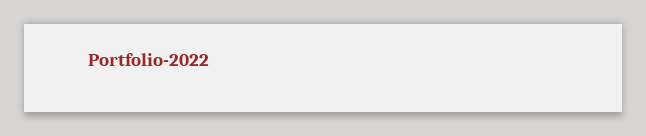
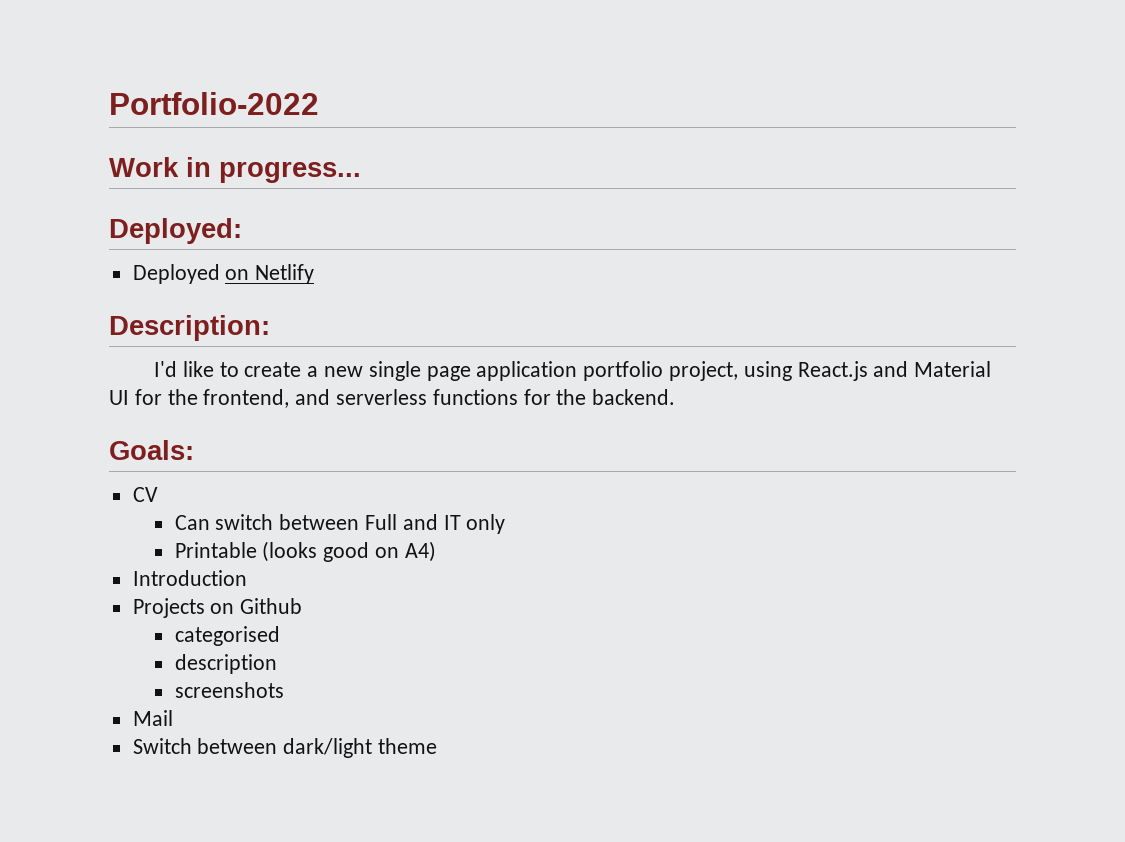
(209, 59) none -> [109,157,361,183] [109,218,242,244] [132,264,315,284] [109,315,270,341] [153,361,992,381] [109,389,676,408] [109,440,194,460] [132,487,158,502] [174,514,506,534] [174,541,436,562] [132,570,247,586] [132,598,303,618] [174,626,280,646] [174,654,277,674] [174,682,284,698] [132,710,173,726] [132,738,438,758] // Work in progress... // Deployed: // Deployed on Netlify // Description: // I'd like to create a new single page application portfolio project, using React.js and Material UI for the frontend, and serverless functions for the backend. // Goals: // CV // Can switch between Full and IT only // Printable (looks good on A4) // Introduction // Projects on Github // categorised // description // screenshots // Mail // Switch between dark/light theme

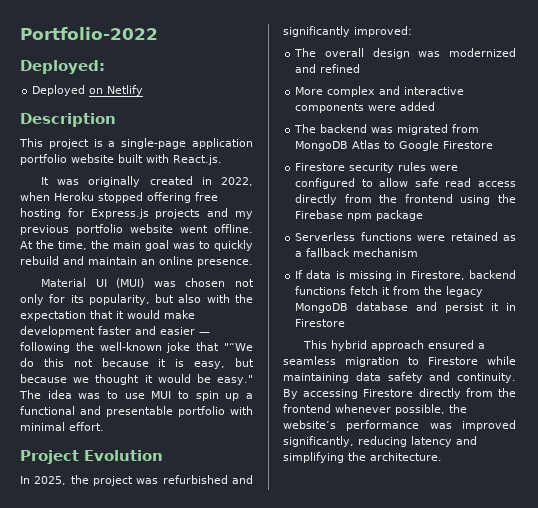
[109,157,361,183] // Work in progress... -> (158, 33) none
[109,315,270,341] [153,361,992,381] [109,389,676,408] [109,440,194,460] [132,487,158,502] [174,514,506,534] [174,541,436,562] [132,570,247,586] [132,598,303,618] [174,626,280,646] [174,654,277,674] [174,682,284,698] [132,710,173,726] [132,738,438,758] Description: // I'd like to create a new single page application portfolio project, using React.js and Material UI for the frontend, and serverless functions for the backend. // Goals: // CV // Can switch between Full and IT only // Printable (looks good on A4) // Introduction // Projects on Github // categorised // description // screenshots // Mail // Switch between dark/light theme -> [20,113,116,127] [19,138,253,149] [20,154,222,165] [41,176,254,187] [20,192,218,203] [20,208,254,219] [20,224,253,235] [20,240,253,251] [20,256,253,267] [41,278,255,288] [20,294,253,305] [20,310,195,321] [20,326,210,337] [20,342,254,353] [20,358,255,369] [20,374,254,385] [19,390,253,401] [20,406,253,417] [20,422,104,431] [20,450,163,464] [20,475,253,486] [283,26,412,37] [294,48,516,59] [295,64,361,73] [295,86,465,97] [295,102,436,113] [294,124,480,135] [295,140,494,151] [295,162,459,173] [295,178,516,189] [295,194,516,205] [295,210,424,221] [295,232,516,241] [295,248,419,257] [295,270,516,281] [295,286,484,297] [295,302,516,313] [295,319,346,327] [303,340,486,351] [283,356,516,367] [283,372,517,383] [283,388,516,399] [283,404,467,415] [283,420,516,431] [283,436,477,447] [283,452,442,463] Description // This project is a single-page application portfolio website built with React.js. // It was originally created in 2022, when Heroku stopped offering free hosting for Express.js projects and my previous portfolio website went offline. At the time, the main goal was to quickly rebuild and maintain an online presence. // Material UI (MUI) was chosen not only for its popularity, but also with the expectation that it would make development faster and easier — following the well-known joke that "“We do this not because it is easy, but because we thought it would be easy." The idea was to use MUI to spin up a functional and presentable portfolio with minimal effort. // Project Evolution // In 2025, the project was refurbished and significantly improved: // The overall design was modernized and refined // More complex and interactive components were added // The backend was migrated from MongoDB Atlas to Google Firestore // Firestore security rules were configured to allow safe read access directly from the frontend using the Firebase npm package // Serverless functions were retained as a fallback mechanism // If data is missing in Firestore, backend functions fetch it from the legacy MongoDB database and persist it in Firestore // This hybrid approach ensured a seamless migration to Firestore while maintaining data safety and continuity. By accessing Firestore directly from the frontend whenever possible, the website’s performance was improved significantly, reducing latency and simplifying the architecture.

